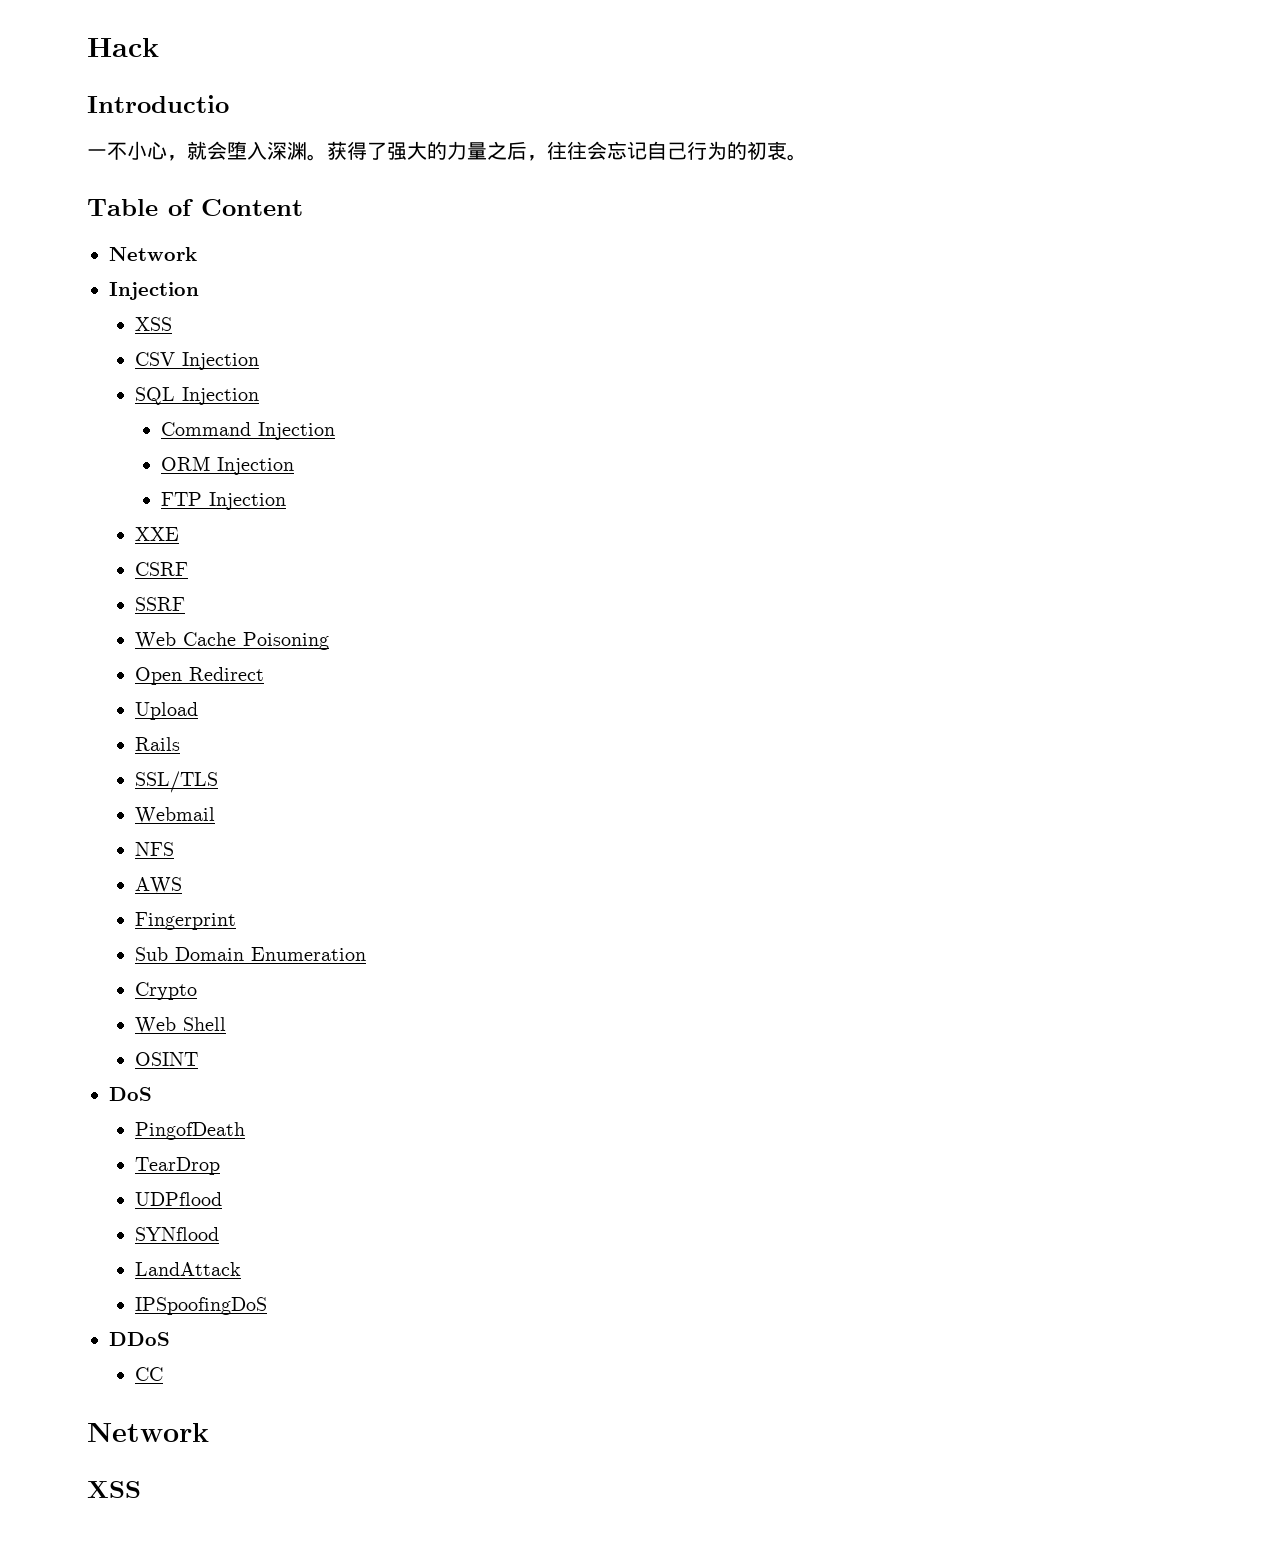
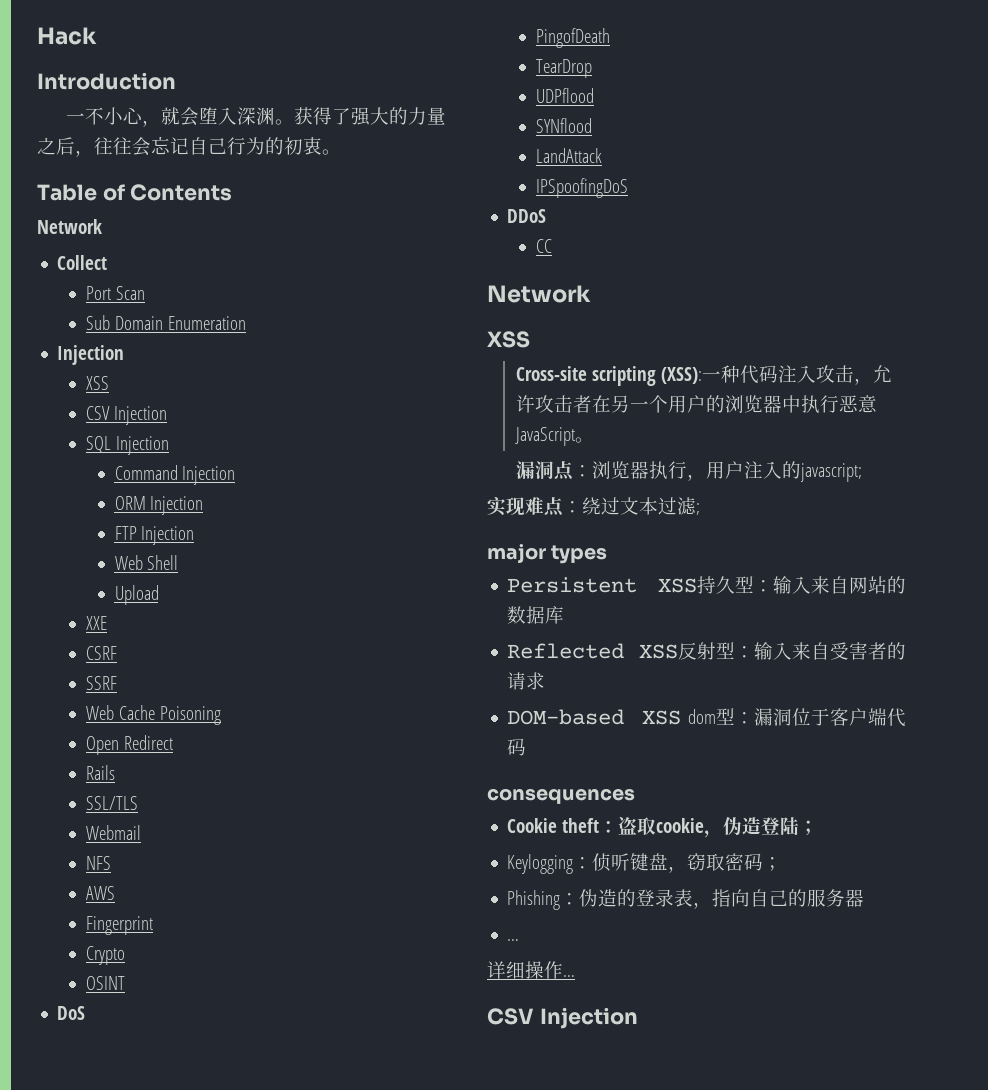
[87,95,229,113] Introductio -> [37,72,176,90] Introduction
[201,199,303,216] [109,247,197,261] Content // Network -> [130,184,233,201] [37,219,102,234] [57,255,108,270] [85,286,145,300] [85,315,246,330] Contents // Network // Collect // Port Scan // Sub Domain Enumeration
(287, 501) none -> [114,555,179,570] [114,585,159,605] // Web Shell // Upload
[135,702,199,720] // Upload -> (173, 742) none
[135,947,367,961] // Sub Domain Enumeration -> (153, 925) none
[135,1017,227,1034] // Web Shell -> (125, 955) none
(141, 1489) none -> [515,365,892,386] [515,395,877,414] [514,427,594,446] [515,461,862,482] [487,497,700,517] [487,543,608,564] [507,576,906,594] [507,606,565,624] [507,642,906,660] [507,672,546,690] [507,708,906,727] [507,738,527,756] [487,788,635,804] [507,817,819,838] [507,853,783,874] [507,889,865,910] [507,939,520,941] [487,961,575,979] [487,1007,638,1029] // Cross-site scripting (XSS):一种代码注入攻击，允许攻击者在另一个用户的浏览器中执行恶意JavaScript。 // 漏洞点：浏览器执行，用户注入的javascript; // 实现难点：绕过文本过滤; // major types // Persistent XSS持久型：输入来自网站的数据库 // Reflected XSS反射型：输入来自受害者的请求 // DOM-based XSS dom型：漏洞位于客户端代码 // consequences // Cookie theft：盗取cookie，伪造登陆； // Keylogging：侦听键盘，窃取密码； // Phishing：伪造的登录表，指向自己的服务器 // … // 详细操作… // CSV Injection

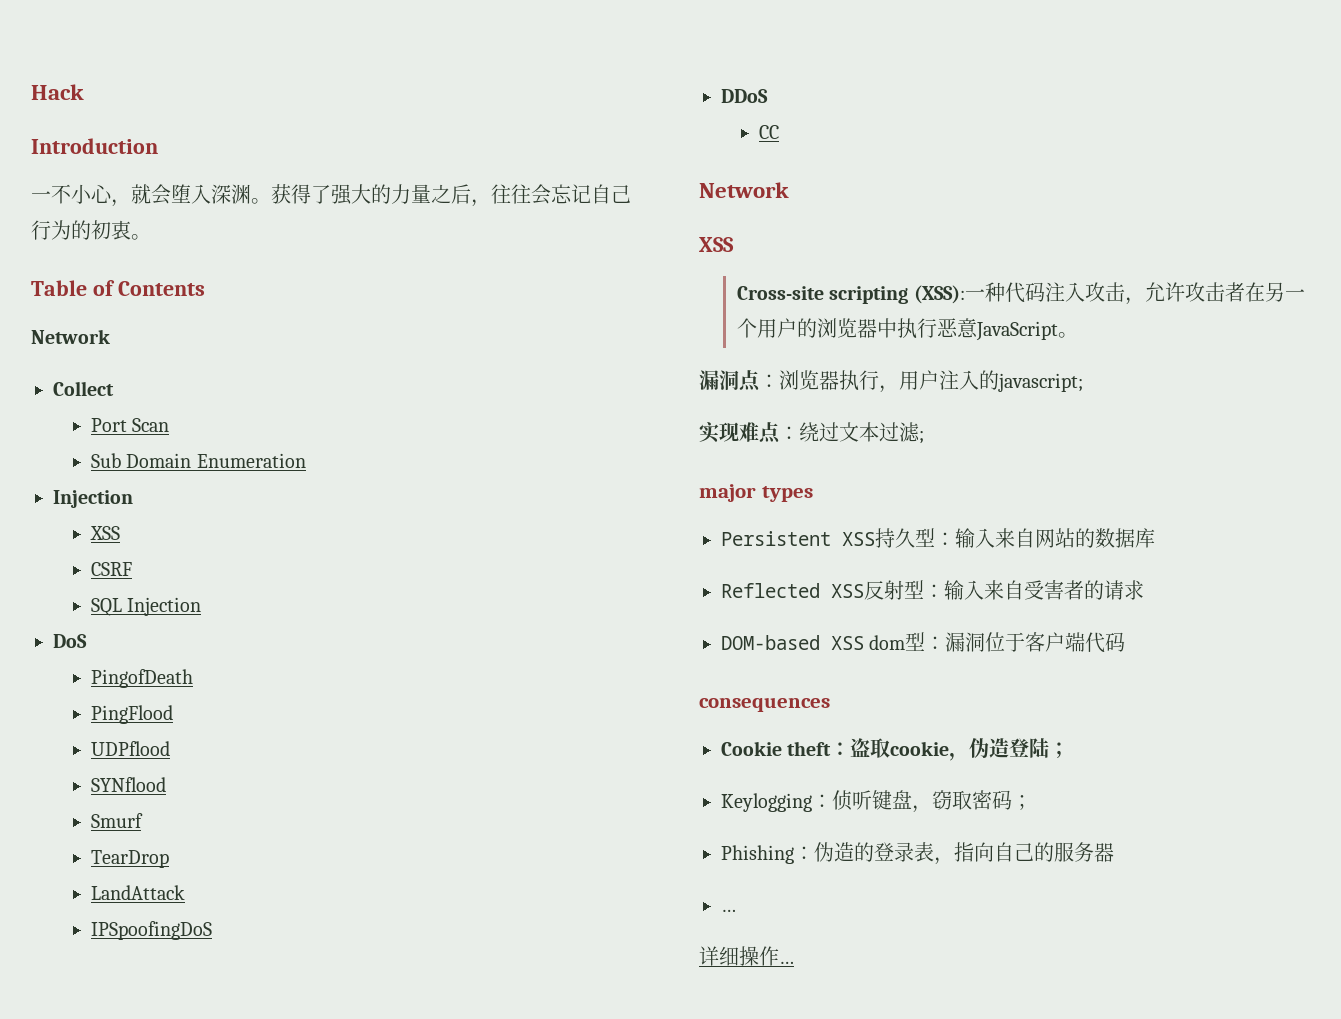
[85,406,167,425] CSV Injection -> [90,562,132,576] CSRF
[114,465,236,485] [114,496,204,515] [114,526,195,545] [114,555,179,570] [114,585,159,605] [85,616,107,630] [85,646,117,660] [85,676,117,690] [85,705,221,725] [85,735,173,755] [85,765,115,780] [85,796,138,810] [85,825,141,840] [85,856,111,870] [85,886,115,900] [85,916,153,935] [85,946,125,965] [85,976,125,990] // Command Injection // ORM Injection // FTP Injection // Web Shell // Upload // XXE // CSRF // SSRF // Web Cache Poisoning // Open Redirect // Rails // SSL/TLS // Webmail // NFS // AWS // Fingerprint // Crypto // OSINT -> (202, 606) none
[535,59,592,78] TearDrop -> [90,705,173,724] PingFlood
(592, 125) none -> [90,813,143,828] [90,850,169,868] // Smurf // TearDrop
[487,1007,638,1029] // CSV Injection -> (794, 962) none

